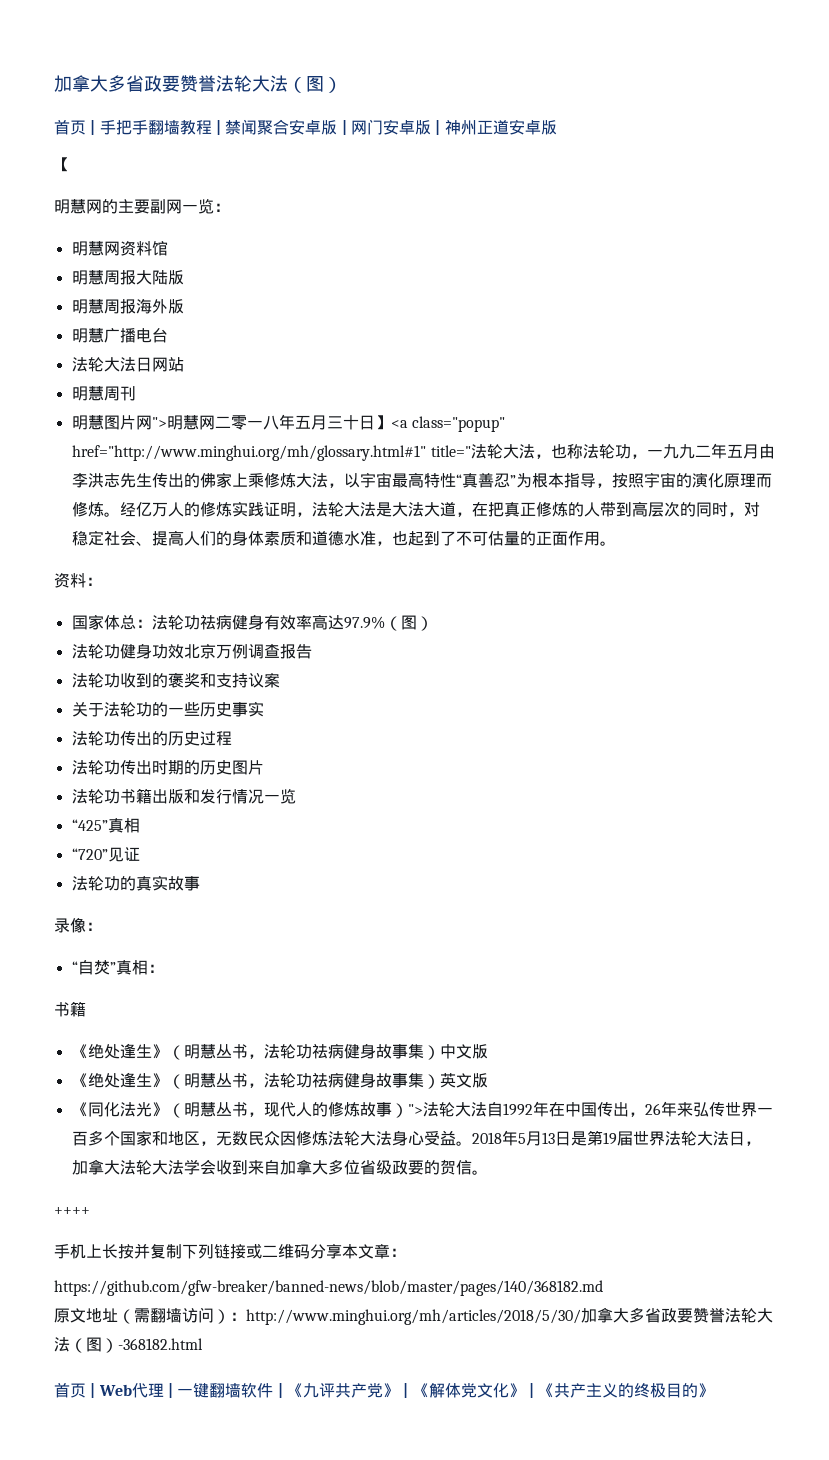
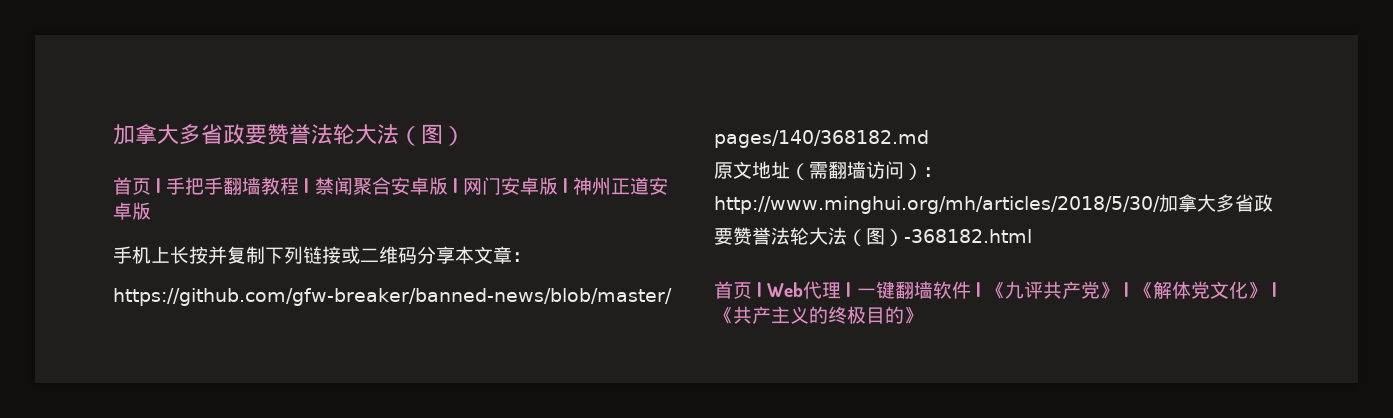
[54,157,70,172] [54,198,230,214] [71,241,168,256] [71,270,184,285] [71,299,184,314] [71,328,168,343] [71,357,184,372] [71,386,136,401] [71,414,505,432] [71,443,775,461] [71,472,772,488] [71,501,760,517] [71,530,616,546] [54,573,102,588] [71,614,433,631] [71,643,312,659] [71,672,280,688] [71,701,264,717] [71,731,232,746] [71,760,264,775] [71,788,296,804] [71,818,140,833] [71,847,140,862] [71,875,200,891] [54,918,102,933] [71,960,164,975] [54,1001,86,1017] [71,1043,488,1060] [71,1072,488,1089] [71,1101,773,1118] [71,1130,761,1146] [71,1159,488,1175] [54,1207,90,1215] // 【 // 明慧网的主要副网一览： // 明慧网资料馆 // 明慧周报大陆版 // 明慧周报海外版 // 明慧广播电台 // 法轮大法日网站 // 明慧周刊 // 明慧图片网">明慧网二零一八年五月三十日】<a class="popup" href="http://www.minghui.org/mh/glossary.html#1" title="法轮大法，也称法轮功，一九九二年五月由李洪志先生传出的佛家上乘修炼大法，以宇宙最高特性“真善忍”为根本指导，按照宇宙的演化原理而修炼。经亿万人的修炼实践证明，法轮大法是大法大道，在把真正修炼的人带到高层次的同时，对稳定社会、提高人们的身体素质和道德水准，也起到了不可估量的正面作用。 // 资料： // 国家体总：法轮功祛病健身有效率高达97.9%（图） // 法轮功健身功效北京万例调查报告 // 法轮功收到的褒奖和支持议案 // 关于法轮功的一些历史事实 // 法轮功传出的历史过程 // 法轮功传出时期的历史图片 // 法轮功书籍出版和发行情况一览 // “425”真相 // “720”见证 // 法轮功的真实故事 // 录像： // “自焚”真相： // 书籍 // 《绝处逢生》（明慧丛书，法轮功祛病健身故事集）中文版 // 《绝处逢生》（明慧丛书，法轮功祛病健身故事集）英文版 // 《同化法光》（明慧丛书，现代人的修炼故事）">法轮大法自1992年在中国传出，26年来弘传世界一百多个国家和地区，无数民众因修炼法轮大法身心受益。2018年5月13日是第19届世界法轮大法日，加拿大法轮大法学会收到来自加拿大多位省级政要的贺信。 // ++++ -> (151, 211) none

